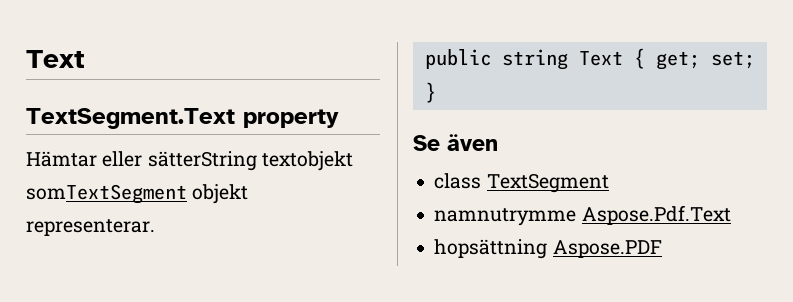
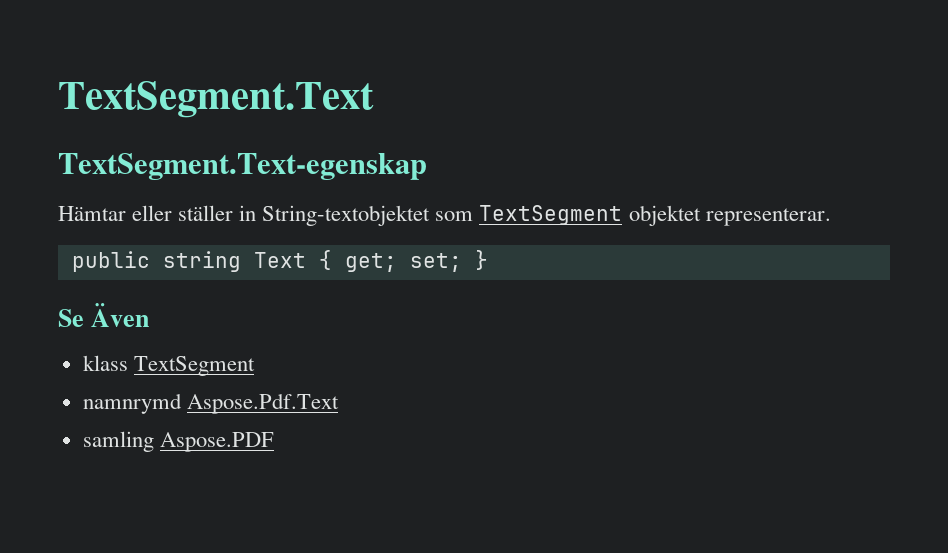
[26,50,85,68] [26,108,339,129] Text // TextSegment.Text property -> [58,81,374,118] [58,153,427,180] TextSegment.Text // TextSegment.Text-egenskap
[147,151,353,171] [26,184,249,204] sätterString textobjekt somTextSegment objekt -> [178,205,701,226] ställer in String-textobjektet som TextSegment objektet
[447,134,498,151] [434,173,482,189] även // class -> [91,303,150,327] [82,355,128,371] Även // klass
[434,208,577,226] namnutrymme -> [82,393,182,414] namnrymd
[434,239,548,259] hopsättning -> [82,431,154,452] samling

